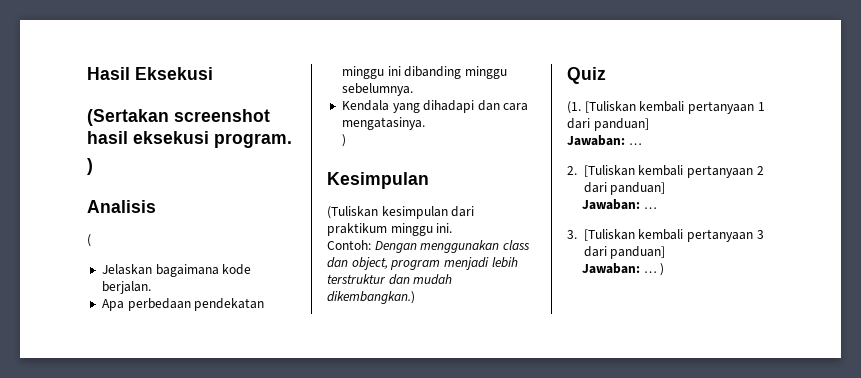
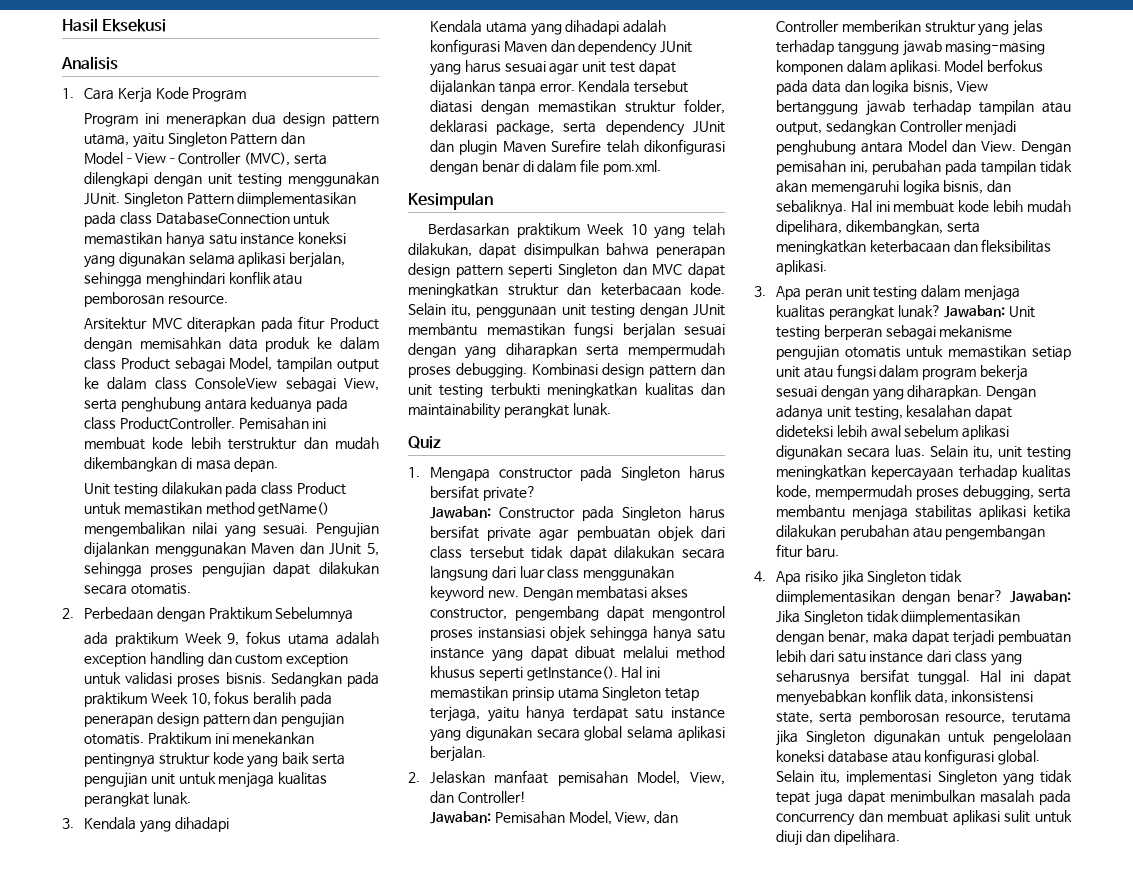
[87,109,270,126] [87,131,292,148] [87,158,93,175] [87,200,156,213] [87,234,91,247] [101,264,252,277] [101,281,151,294] [101,298,265,311] [341,66,507,79] [341,83,413,96] [341,100,529,113] [341,117,425,130] [341,134,346,147] [327,172,429,189] [327,206,475,219] [327,223,453,236] [327,240,530,253] [327,257,518,270] [327,274,453,285] [327,291,415,304] [567,67,606,84] [567,101,765,114] [567,118,649,131] [567,135,642,146] [567,165,764,178] [583,182,666,195] [581,199,657,210] [567,229,764,242] [583,246,666,259] [581,263,665,276] (Sertakan screenshot hasil eksekusi program. // ) // Analisis // ( // Jelaskan bagaimana kode berjalan. // Apa perbedaan pendekatan minggu ini dibanding minggu sebelumnya. // Kendala yang dihadapi dan cara mengatasinya. // ) // Kesimpulan // (Tuliskan kesimpulan dari praktikum minggu ini. // Contoh: Dengan menggunakan class dan object, program menjadi lebih terstruktur dan mudah dikembangkan.) // Quiz // (1. [Tuliskan kembali pertanyaan 1 dari panduan] // Jawaban: … // 2. [Tuliskan kembali pertanyaan 2 dari panduan] // Jawaban: … // 3. [Tuliskan kembali pertanyaan 3 dari panduan] // Jawaban: … ) -> [61,56,118,70] [62,87,247,103] [83,112,379,127] [83,132,306,148] [83,152,327,166] [83,172,379,187] [83,192,357,207] [83,212,331,227] [83,232,347,248] [83,252,346,268] [83,271,303,287] [83,292,228,307] [83,316,380,332] [83,337,379,352] [83,357,379,372] [83,377,379,392] [83,397,349,413] [83,417,327,430] [83,437,379,450] [83,457,279,472] [83,482,346,497] [83,502,330,517] [83,522,379,538] [83,542,379,558] [83,562,379,578] [83,583,191,595] [62,607,354,623] [83,631,379,647] [83,652,349,667] [83,672,379,687] [83,691,332,707] [83,712,345,728] [83,732,315,745] [83,752,345,768] [83,772,328,788] [83,792,191,807] [62,817,229,833] [429,20,667,36] [429,39,693,56] [429,60,676,76] [429,80,689,96] [429,99,725,115] [429,120,725,136] [429,139,725,155] [429,159,661,175] [408,192,493,210] [427,223,725,239] [408,243,725,258] [408,263,725,278] [408,283,725,298] [408,303,725,318] [408,322,725,339] [408,343,725,359] [408,363,725,378] [408,383,725,398] [408,403,611,419] [408,436,441,449] [408,466,725,481] [429,485,536,501] [429,506,725,521] [429,525,725,542] [429,546,725,561] [429,566,675,581] [429,586,689,602] [429,606,725,621] [429,626,725,642] [429,646,725,662] [429,666,661,681] [429,686,700,701] [429,706,725,722] [429,726,725,742] [429,746,486,762] [408,770,725,786] [429,791,526,804] [429,811,679,825] [775,20,1044,36] [775,40,1046,56] [775,59,1044,75] [775,80,988,95] [775,100,1071,116] [775,120,1017,136] [775,140,1071,155] [775,160,1072,175] [775,180,1012,195] [775,200,1071,216] [775,220,980,235] [775,239,1052,255] [775,260,827,275] [754,285,1020,301] [775,305,1036,320] [775,325,1013,340] [775,345,1071,361] [775,364,1028,381] [775,385,1037,401] [775,405,1013,421] [775,425,1010,440] [775,445,1071,460] [775,465,1071,481] [775,485,1071,500] [775,505,1071,521] [775,525,1046,540] [775,544,839,558] [754,570,963,586] [775,590,1071,605] [775,610,1021,625] [775,630,1071,646] [775,650,1022,666] [775,669,1071,686] [775,689,1034,706] [775,710,1071,725] [775,730,1071,746] [775,749,1041,765] [775,770,1072,786] [775,790,1071,806] [775,810,1072,826] [775,830,900,846] Analisis // 1. Cara Kerja Kode Program // Program ini menerapkan dua design pattern utama, yaitu Singleton Pattern dan Model–View–Controller (MVC), serta dilengkapi dengan unit testing menggunakan JUnit. Singleton Pattern diimplementasikan pada class DatabaseConnection untuk memastikan hanya satu instance koneksi yang digunakan selama aplikasi berjalan, sehingga menghindari konflik atau pemborosan resource. // Arsitektur MVC diterapkan pada fitur Product dengan memisahkan data produk ke dalam class Product sebagai Model, tampilan output ke dalam class ConsoleView sebagai View, serta penghubung antara keduanya pada class ProductController. Pemisahan ini membuat kode lebih terstruktur dan mudah dikembangkan di masa depan. // Unit testing dilakukan pada class Product untuk memastikan method getName() mengembalikan nilai yang sesuai. Pengujian dijalankan menggunakan Maven dan JUnit 5, sehingga proses pengujian dapat dilakukan secara otomatis. // 2. Perbedaan dengan Praktikum Sebelumnya // ada praktikum Week 9, fokus utama adalah exception handling dan custom exception untuk validasi proses bisnis. Sedangkan pada praktikum Week 10, fokus beralih pada penerapan design pattern dan pengujian otomatis. Praktikum ini menekankan pentingnya struktur kode yang baik serta pengujian unit untuk menjaga kualitas perangkat lunak. // 3. Kendala yang dihadapi // Kendala utama yang dihadapi adalah konfigurasi Maven dan dependency JUnit yang harus sesuai agar unit test dapat dijalankan tanpa error. Kendala tersebut diatasi dengan memastikan struktur folder, deklarasi package, serta dependency JUnit dan plugin Maven Surefire telah dikonfigurasi dengan benar di dalam file pom.xml. // Kesimpulan // Berdasarkan praktikum Week 10 yang telah dilakukan, dapat disimpulkan bahwa penerapan design pattern seperti Singleton dan MVC dapat meningkatkan struktur dan keterbacaan kode. Selain itu, penggunaan unit testing dengan JUnit membantu memastikan fungsi berjalan sesuai dengan yang diharapkan serta mempermudah proses debugging. Kombinasi design pattern dan unit testing terbukti meningkatkan kualitas dan maintainability perangkat lunak. // Quiz // 1. Mengapa constructor pada Singleton harus bersifat private? // Jawaban: Constructor pada Singleton harus bersifat private agar pembuatan objek dari class tersebut tidak dapat dilakukan secara langsung dari luar class menggunakan keyword new. Dengan membatasi akses constructor, pengembang dapat mengontrol proses instansiasi objek sehingga hanya satu instance yang dapat dibuat melalui method khusus seperti getInstance(). Hal ini memastikan prinsip utama Singleton tetap terjaga, yaitu hanya terdapat satu instance yang digunakan secara global selama aplikasi berjalan. // 2. Jelaskan manfaat pemisahan Model, View, dan Controller! // Jawaban: Pemisahan Model, View, dan Controller memberikan struktur yang jelas terhadap tanggung jawab masing-masing komponen dalam aplikasi. Model berfokus pada data dan logika bisnis, View bertanggung jawab terhadap tampilan atau output, sedangkan Controller menjadi penghubung antara Model dan View. Dengan pemisahan ini, perubahan pada tampilan tidak akan memengaruhi logika bisnis, dan sebaliknya. Hal ini membuat kode lebih mudah dipelihara, dikembangkan, serta meningkatkan keterbacaan dan fleksibilitas aplikasi. // 3. Apa peran unit testing dalam menjaga kualitas perangkat lunak? Jawaban: Unit testing berperan sebagai mekanisme pengujian otomatis untuk memastikan setiap unit atau fungsi dalam program bekerja sesuai dengan yang diharapkan. Dengan adanya unit testing, kesalahan dapat dideteksi lebih awal sebelum aplikasi digunakan secara luas. Selain itu, unit testing meningkatkan kepercayaan terhadap kualitas kode, mempermudah proses debugging, serta membantu menjaga stabilitas aplikasi ketika dilakukan perubahan atau pengembangan fitur baru. // 4. Apa risiko jika Singleton tidak diimplementasikan dengan benar? Jawaban: Jika Singleton tidak diimplementasikan dengan benar, maka dapat terjadi pembuatan lebih dari satu instance dari class yang seharusnya bersifat tunggal. Hal ini dapat menyebabkan konflik data, inkonsistensi state, serta pemborosan resource, terutama jika Singleton digunakan untuk pengelolaan koneksi database atau konfigurasi global. Selain itu, implementasi Singleton yang tidak tepat juga dapat menimbulkan masalah pada concurrency dan membuat aplikasi sulit untuk diuji dan dipelihara.

